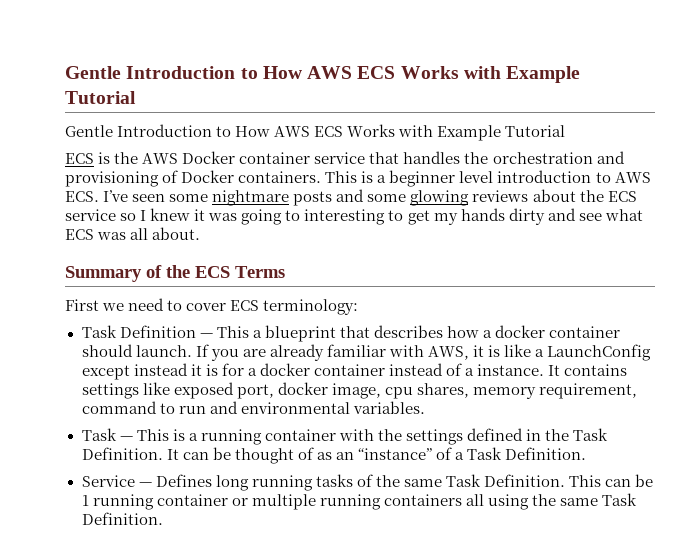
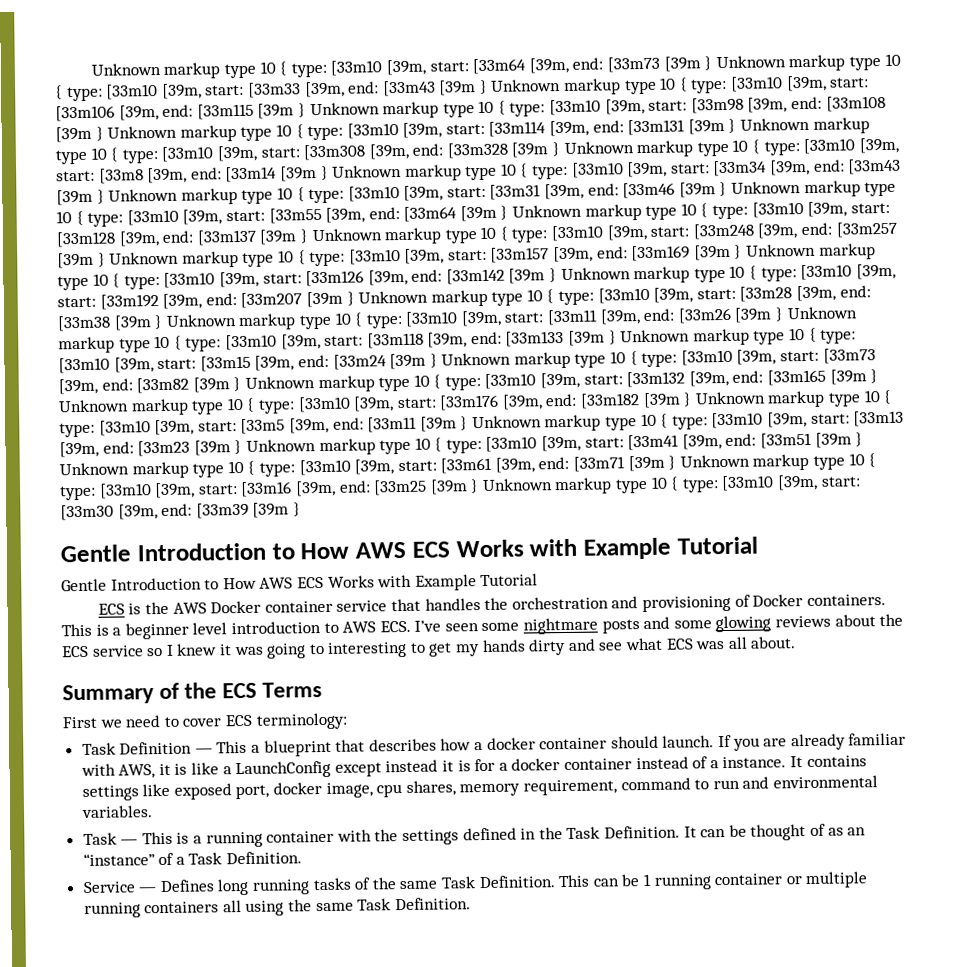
(65, 72) none -> [90,53,901,79] [55,75,870,102] [55,95,886,122] [55,117,870,143] [55,137,899,165] [56,158,902,184] [56,180,897,206] [56,201,890,227] [56,221,897,248] [57,243,876,269] [57,263,896,291] [57,285,871,310] [57,306,857,332] [58,327,857,354] [58,348,876,374] [58,369,879,395] [58,389,893,416] [59,410,905,438] [59,432,864,458] [59,453,877,479] [60,474,861,501] [60,502,301,521] Unknown markup type 10 { type: [33m10 [39m, start: [33m64 [39m, end: [33m73 [39m } Unknown markup type 10 { type: [33m10 [39m, start: [33m33 [39m, end: [33m43 [39m } Unknown markup type 10 { type: [33m10 [39m, start: [33m106 [39m, end: [33m115 [39m } Unknown markup type 10 { type: [33m10 [39m, start: [33m98 [39m, end: [33m108 [39m } Unknown markup type 10 { type: [33m10 [39m, start: [33m114 [39m, end: [33m131 [39m } Unknown markup type 10 { type: [33m10 [39m, start: [33m308 [39m, end: [33m328 [39m } Unknown markup type 10 { type: [33m10 [39m, start: [33m8 [39m, end: [33m14 [39m } Unknown markup type 10 { type: [33m10 [39m, start: [33m34 [39m, end: [33m43 [39m } Unknown markup type 10 { type: [33m10 [39m, start: [33m31 [39m, end: [33m46 [39m } Unknown markup type 10 { type: [33m10 [39m, start: [33m55 [39m, end: [33m64 [39m } Unknown markup type 10 { type: [33m10 [39m, start: [33m128 [39m, end: [33m137 [39m } Unknown markup type 10 { type: [33m10 [39m, start: [33m248 [39m, end: [33m257 [39m } Unknown markup type 10 { type: [33m10 [39m, start: [33m157 [39m, end: [33m169 [39m } Unknown markup type 10 { type: [33m10 [39m, start: [33m126 [39m, end: [33m142 [39m } Unknown markup type 10 { type: [33m10 [39m, start: [33m192 [39m, end: [33m207 [39m } Unknown markup type 10 { type: [33m10 [39m, start: [33m28 [39m, end: [33m38 [39m } Unknown markup type 10 { type: [33m10 [39m, start: [33m11 [39m, end: [33m26 [39m } Unknown markup type 10 { type: [33m10 [39m, start: [33m118 [39m, end: [33m133 [39m } Unknown markup type 10 { type: [33m10 [39m, start: [33m15 [39m, end: [33m24 [39m } Unknown markup type 10 { type: [33m10 [39m, start: [33m73 [39m, end: [33m82 [39m } Unknown markup type 10 { type: [33m10 [39m, start: [33m132 [39m, end: [33m165 [39m } Unknown markup type 10 { type: [33m10 [39m, start: [33m176 [39m, end: [33m182 [39m } Unknown markup type 10 { type: [33m10 [39m, start: [33m5 [39m, end: [33m11 [39m } Unknown markup type 10 { type: [33m10 [39m, start: [33m13 [39m, end: [33m23 [39m } Unknown markup type 10 { type: [33m10 [39m, start: [33m41 [39m, end: [33m51 [39m } Unknown markup type 10 { type: [33m10 [39m, start: [33m61 [39m, end: [33m71 [39m } Unknown markup type 10 { type: [33m10 [39m, start: [33m16 [39m, end: [33m25 [39m } Unknown markup type 10 { type: [33m10 [39m, start: [33m30 [39m, end: [33m39 [39m } //

